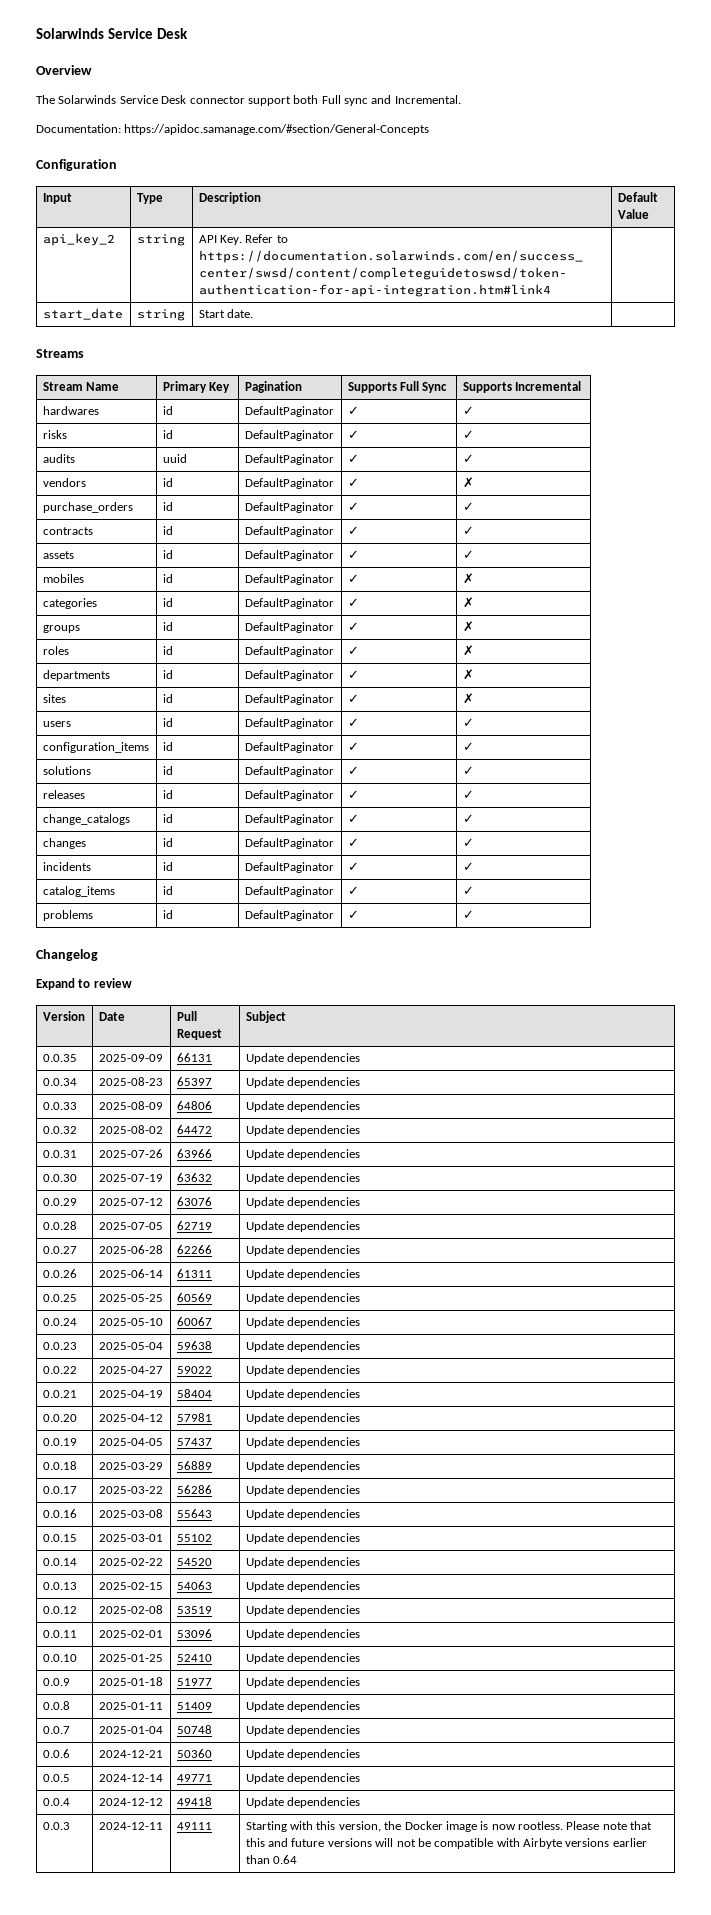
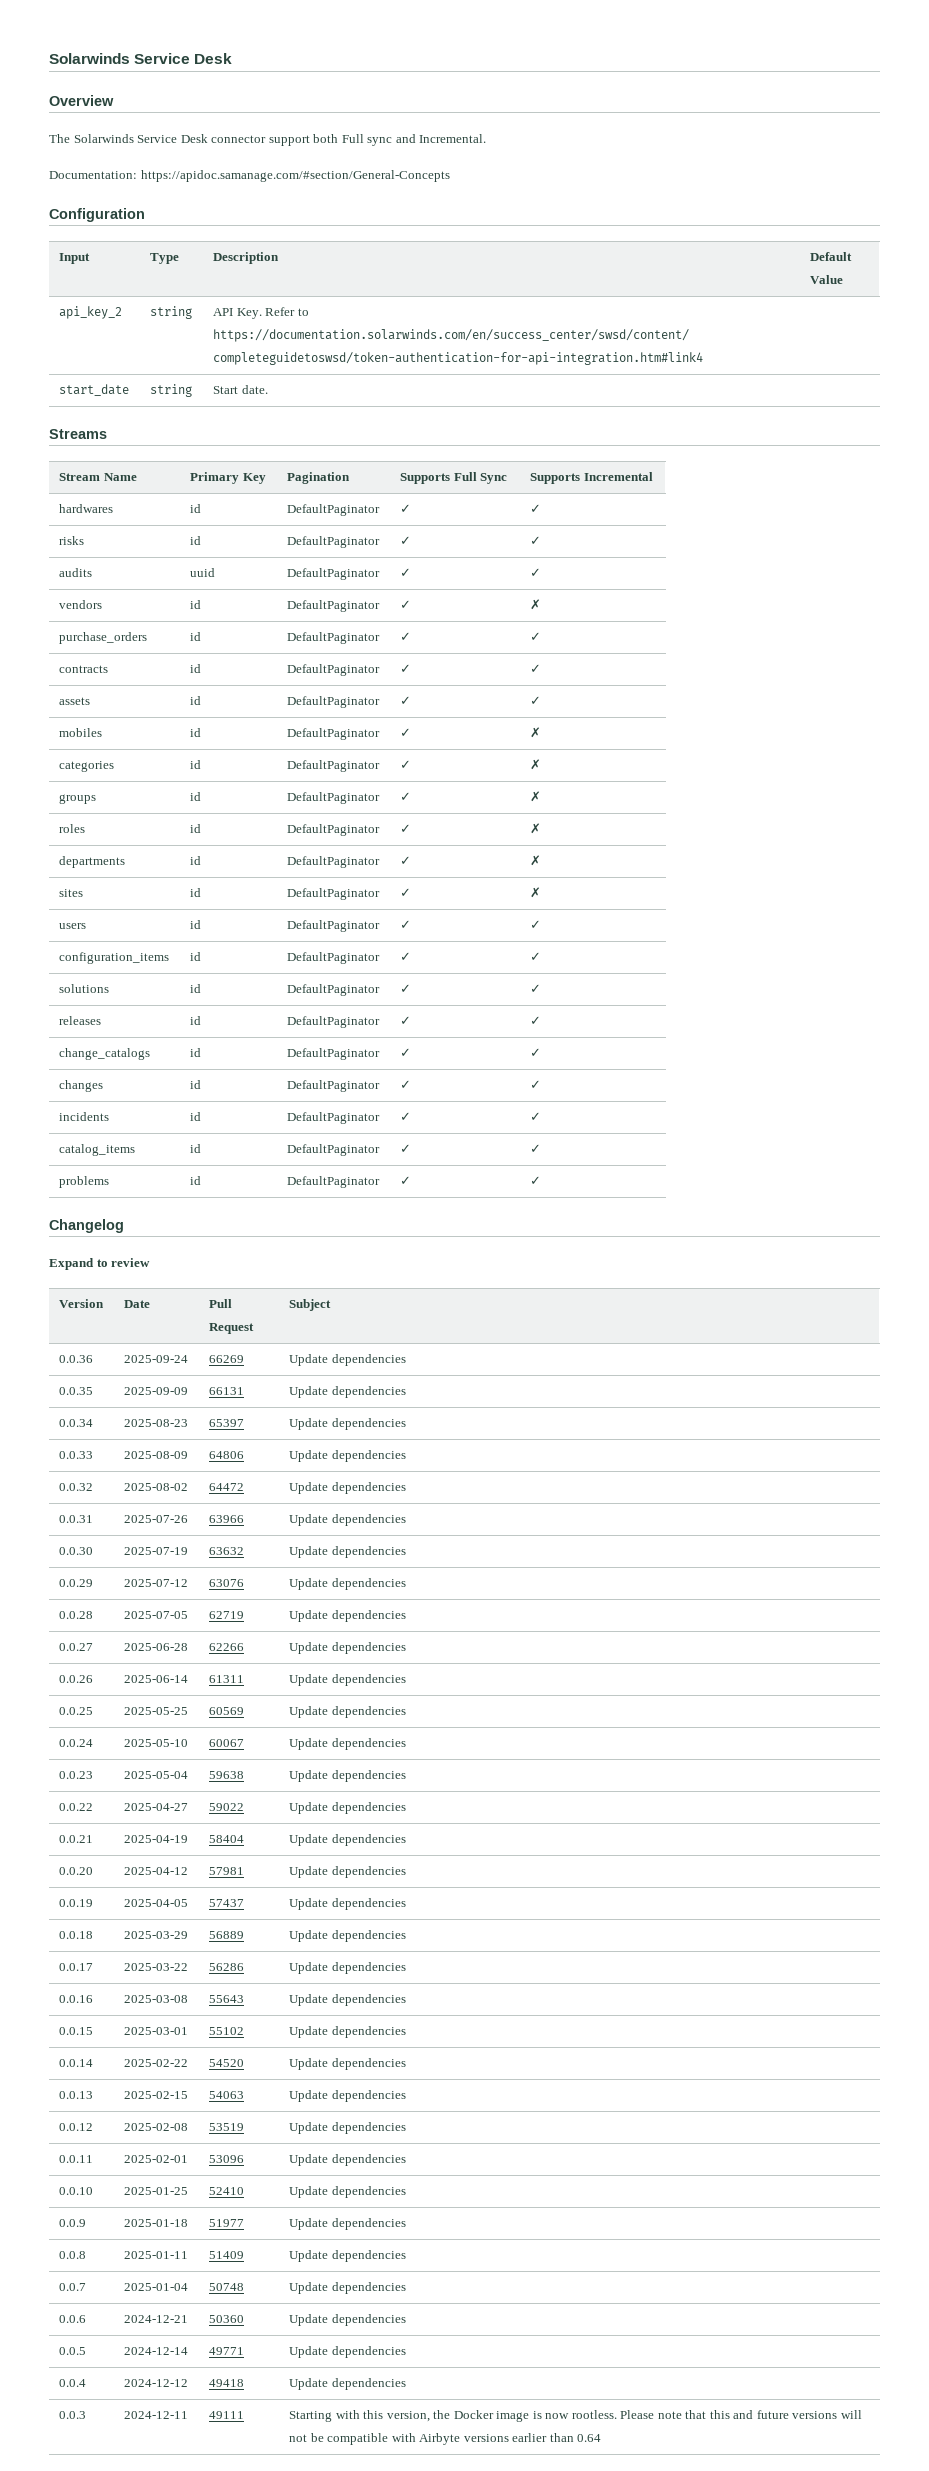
(286, 1017) none -> [59,1355,94,1363] [124,1355,189,1363] [209,1355,245,1363] [289,1354,406,1366] // 0.0.36 | 2025-09-24 | 66269 | Update dependencies

